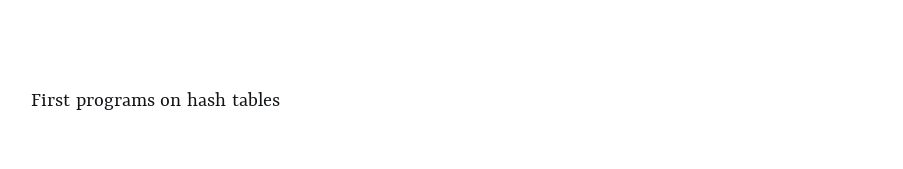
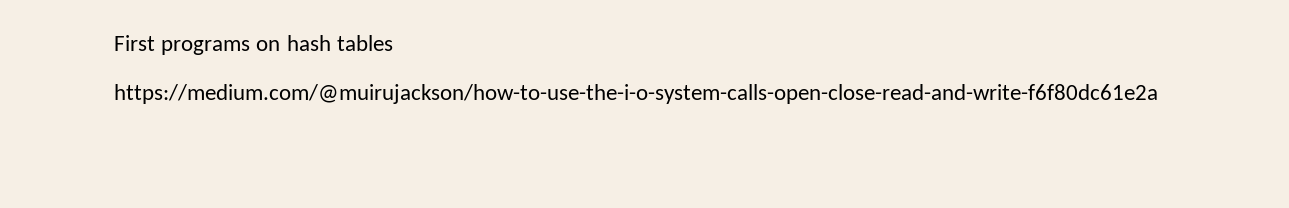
(280, 99) none -> [114,84,1158,104] // https://medium.com/@muirujackson/how-to-use-the-i-o-system-calls-open-close-read-and-write-f6f80dc61e2a

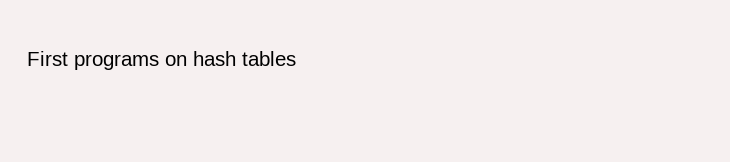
[114,84,1158,104] // https://medium.com/@muirujackson/how-to-use-the-i-o-system-calls-open-close-read-and-write-f6f80dc61e2a -> (296, 58) none

